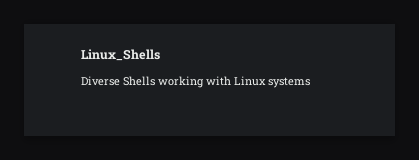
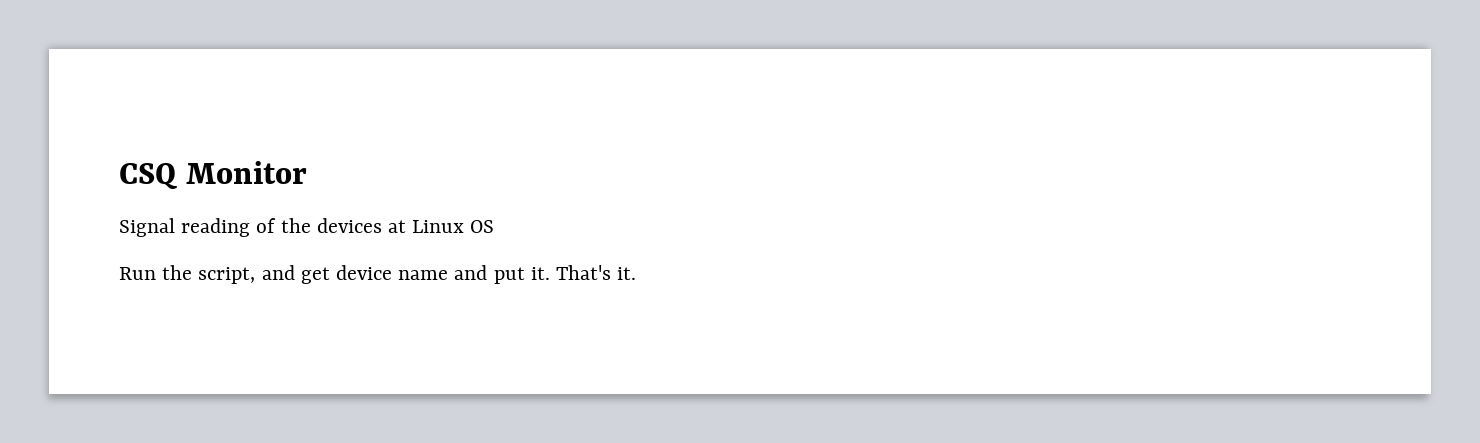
[81,49,160,61] [81,76,310,88] Linux_Shells // Diverse Shells working with Linux systems -> [119,161,307,189] [119,218,495,237] [119,265,637,284] CSQ Monitor // Signal reading of the devices at Linux OS // Run the script, and get device name and put it. That's it.

